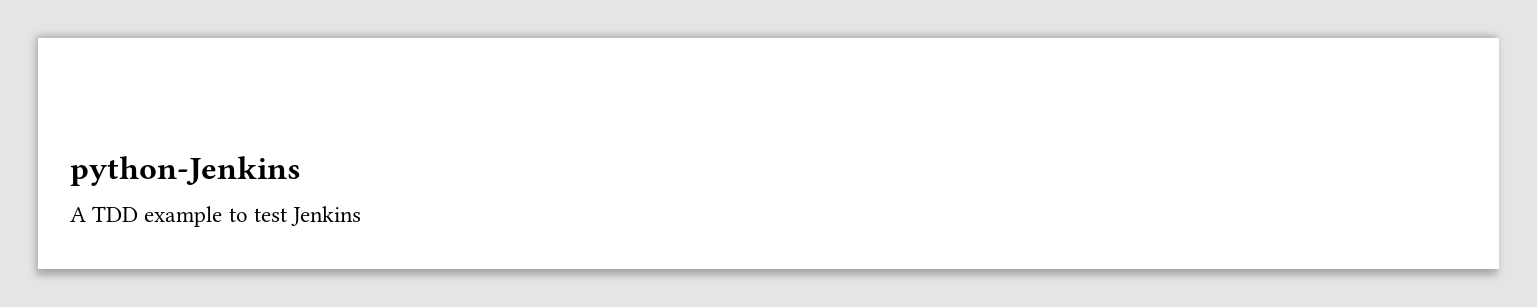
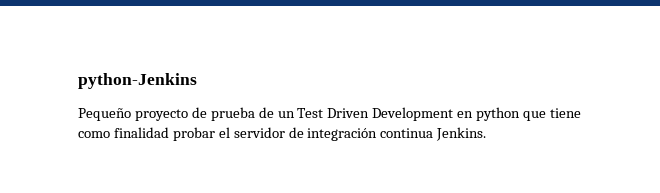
[70,206,362,227] A TDD example to test Jenkins -> [78,107,581,121] [78,127,487,141] Pequeño proyecto de prueba de un Test Driven Development en python que tiene como finalidad probar el servidor de integración continua Jenkins.

